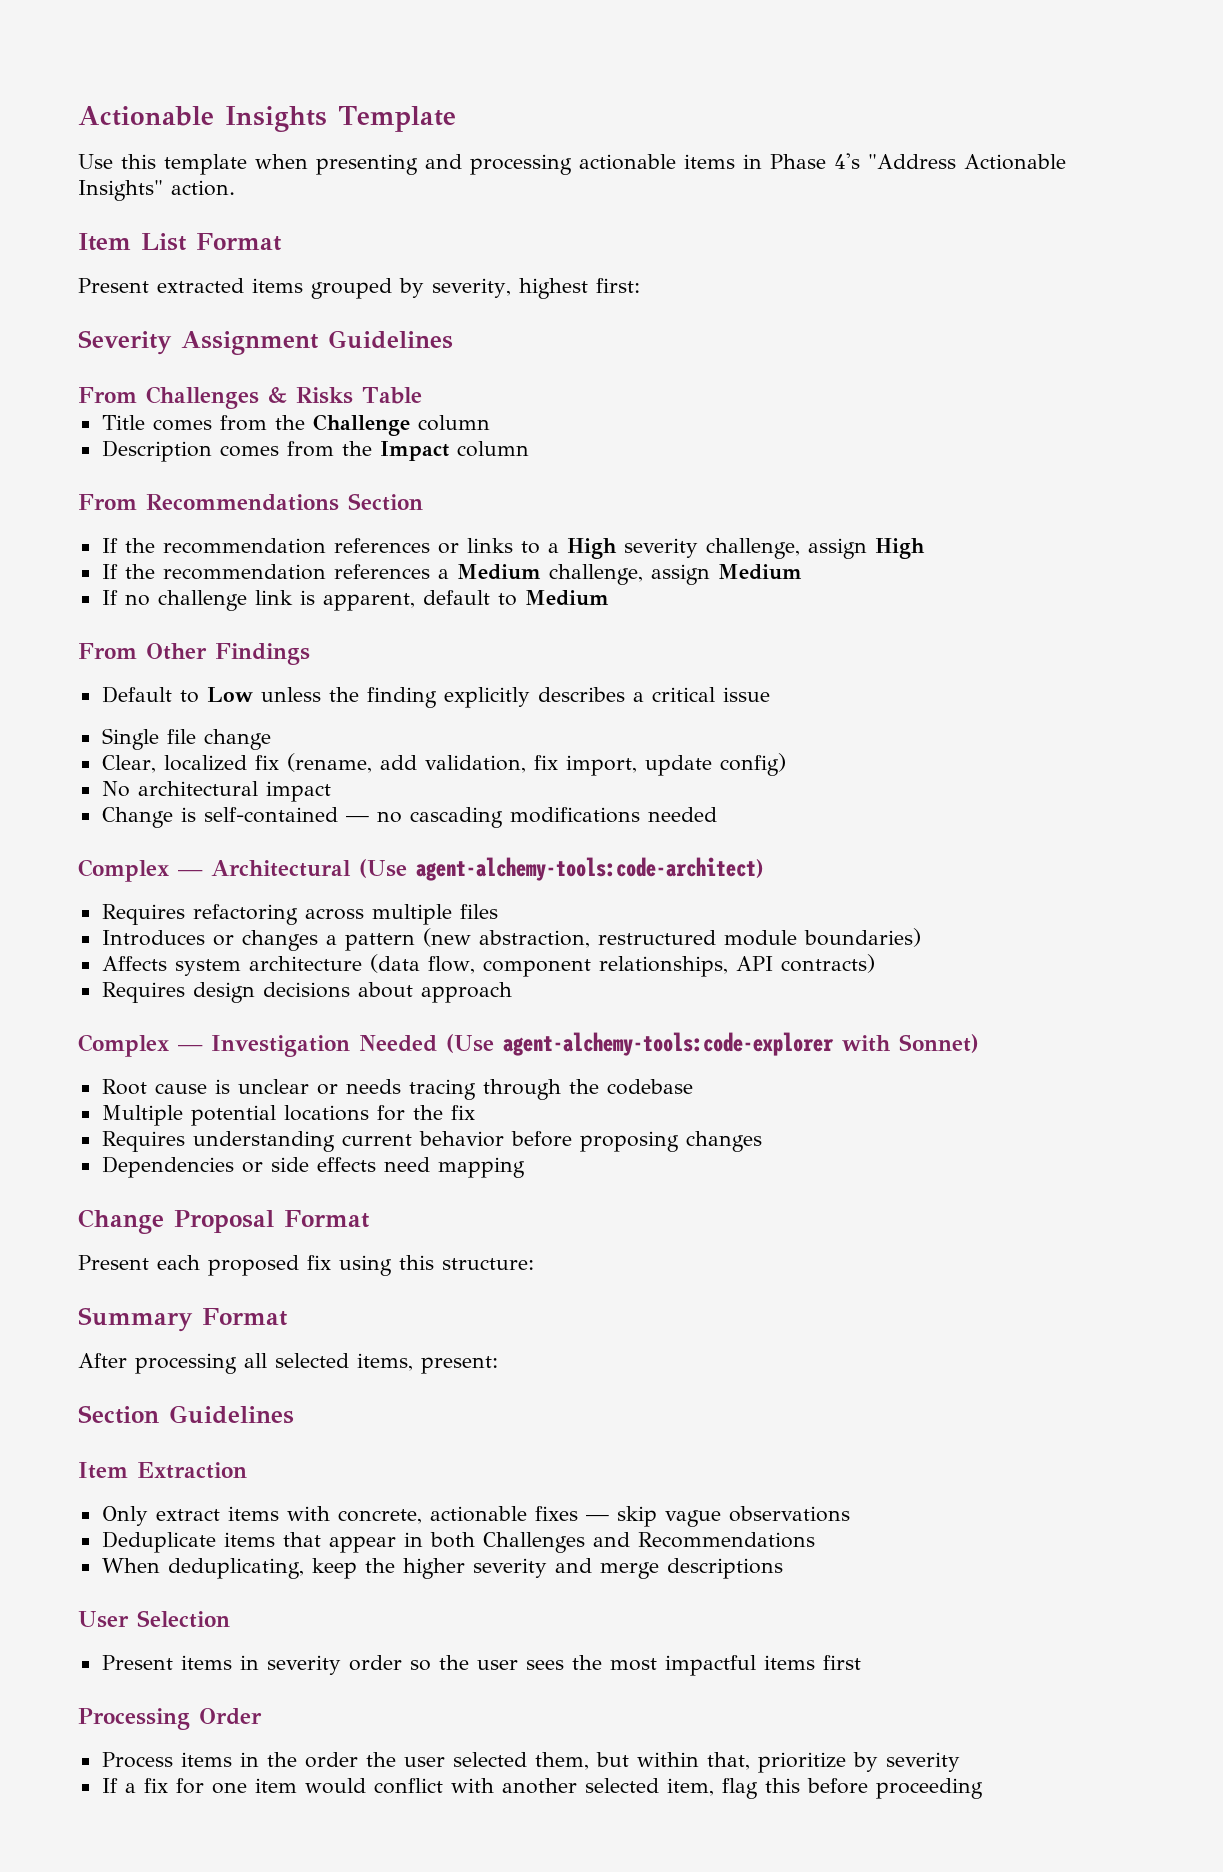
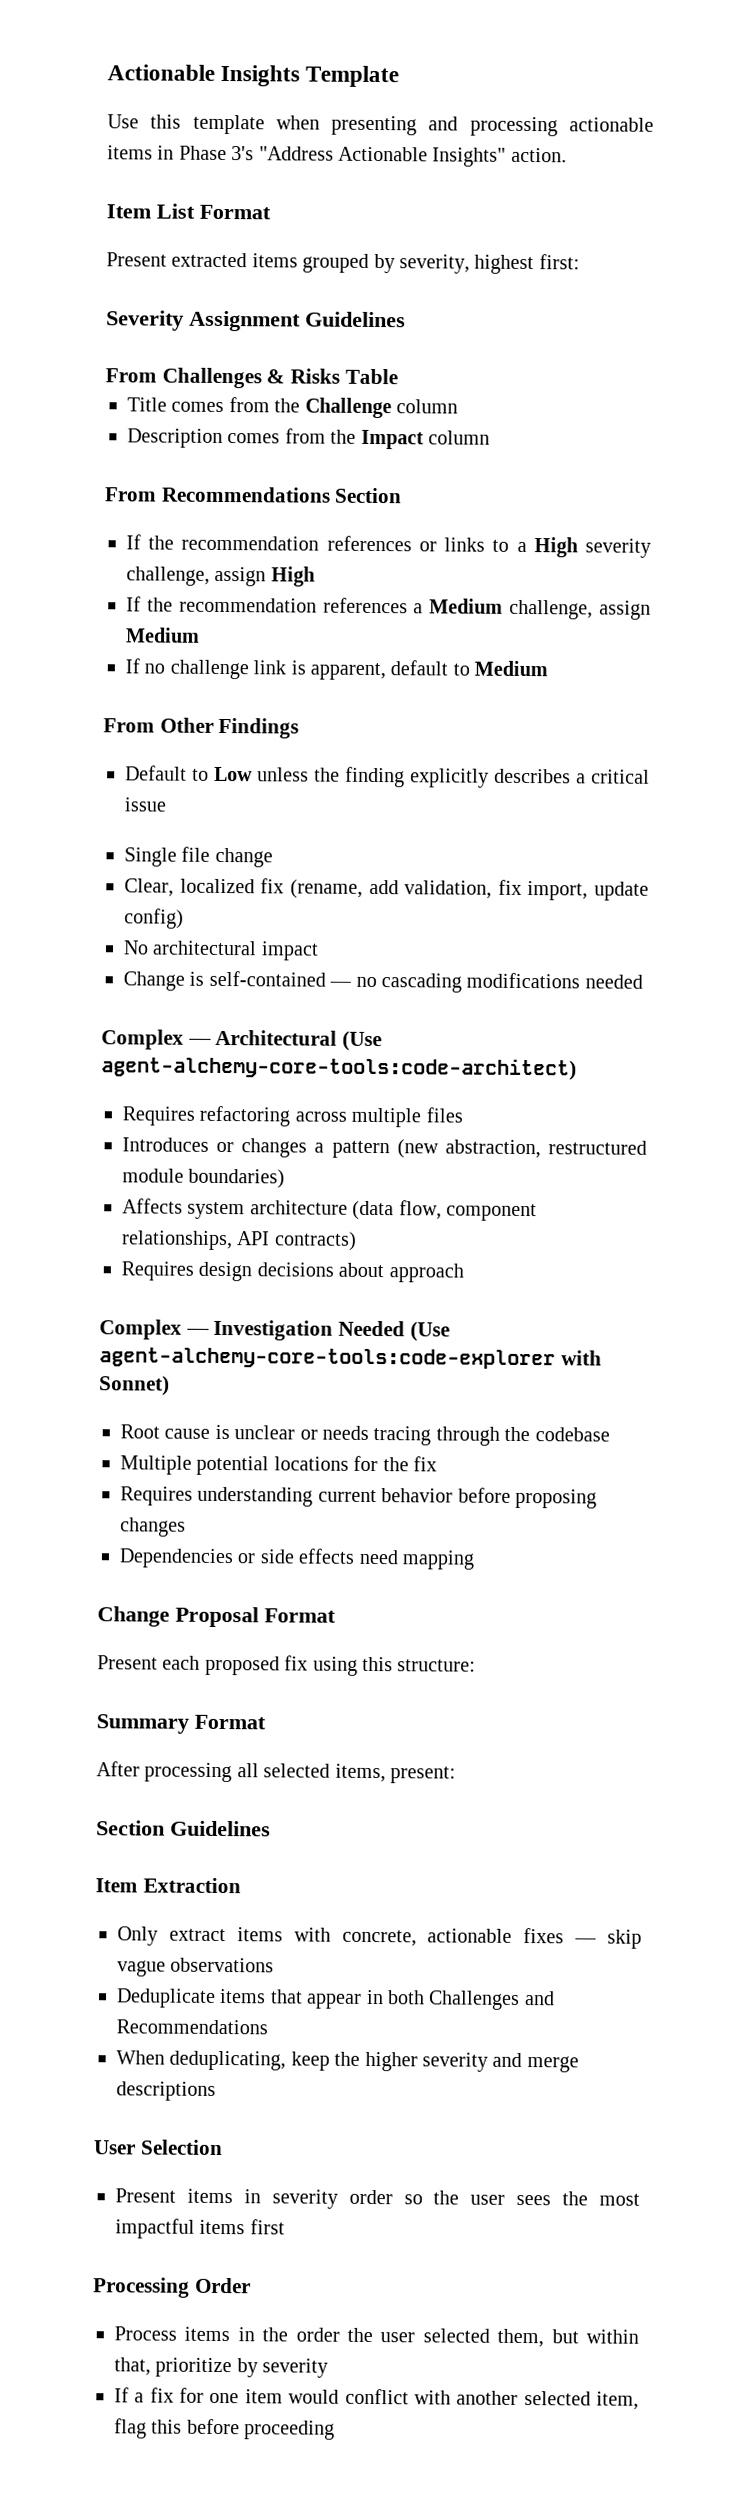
[834,153,860,169] 4's -> [231,146,255,161] 3's
[416,857,764,881] agent-alchemy-tools:code-architect) -> [101,1056,577,1081] agent-alchemy-core-tools:code-architect)
[503,1032,834,1056] agent-alchemy-tools:code-explorer -> [99,1347,556,1370] agent-alchemy-core-tools:code-explorer

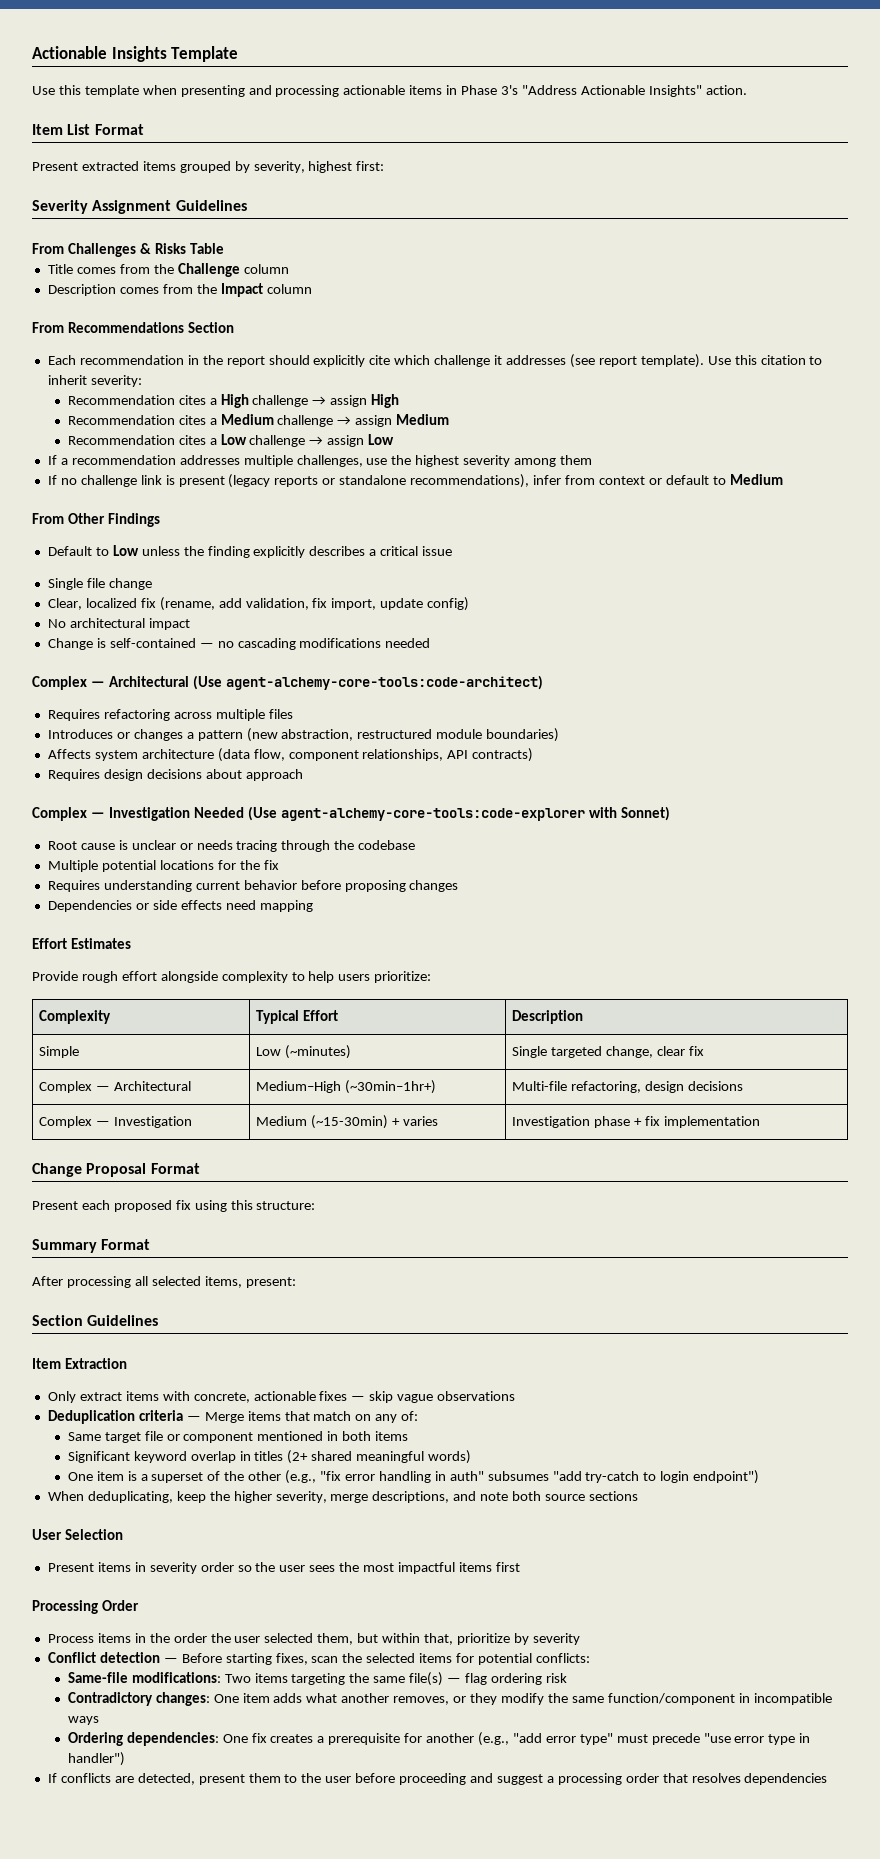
[126,534,651,558] [126,566,315,587] [126,596,651,620] [126,627,200,643] If the recommendation references or links to a High severity challenge, assign High // If the recommendation references a Medium challenge, assign Medium -> [47,354,823,368] [47,375,142,387] [67,394,400,408] [67,414,450,427] [67,434,395,447] [47,455,593,467] Each recommendation in the report should explicitly cite which challenge it addresses (see report template). Use this citation to inherit severity: // Recommendation cites a High challenge → assign High // Recommendation cites a Medium challenge → assign Medium // Recommendation cites a Low challenge → assign Low // If a recommendation addresses multiple challenges, use the highest severity among them
[310,662,386,681] apparent, -> [178,474,662,488] present (legacy reports or standalone recommendations), infer from context or
(475, 1560) none -> [32,938,132,949] [32,971,432,983] [39,1010,112,1024] [256,1010,339,1024] [512,1010,584,1024] [39,1046,80,1058] [256,1045,352,1059] [512,1046,704,1058] [39,1081,191,1093] [256,1080,437,1094] [512,1081,743,1093] [39,1116,192,1128] [256,1115,438,1129] [512,1116,760,1128] // Effort Estimates // Provide rough effort alongside complexity to help users prioritize: // Complexity | Typical Effort | Description // Simple | Low (~minutes) | Single targeted change, clear fix // Complex — Architectural | Medium–High (~30min–1hr+) | Multi-file refactoring, design decisions // Complex — Investigation | Medium (~15-30min) + varies | Investigation phase + fix implementation
[116,1988,555,2010] [116,2019,268,2035] Deduplicate items that appear in both Challenges and Recommendations -> [47,1410,419,1424] [67,1431,409,1443] [67,1450,472,1464] [67,1470,760,1484] Deduplication criteria — Merge items that match on any of: // Same target file or component mentioned in both items // Significant keyword overlap in titles (2+ shared meaningful words) // One item is a superset of the other (e.g., "fix error handling in auth" subsumes "add try-catch to login endpoint")
[422,2052,579,2073] [116,2081,216,2101] severity and merge descriptions -> [275,1491,638,1503] severity, merge descriptions, and note both source sections
[114,2387,639,2410] [114,2418,336,2440] If a fix for one item would conflict with another selected item, flag this before proceeding -> [47,1652,590,1665] [67,1672,567,1686] [67,1692,832,1706] [67,1716,99,1725] [67,1732,811,1746] [67,1752,125,1766] [47,1773,828,1785] Conflict detection — Before starting fixes, scan the selected items for potential conflicts: // Same-file modifications: Two items targeting the same file(s) — flag ordering risk // Contradictory changes: One item adds what another removes, or they modify the same function/component in incompatible ways // Ordering dependencies: One fix creates a prerequisite for another (e.g., "add error type" must precede "use error type in handler") // If conflicts are detected, present them to the user before proceeding and suggest a processing order that resolves dependencies

